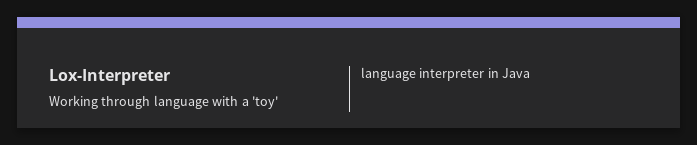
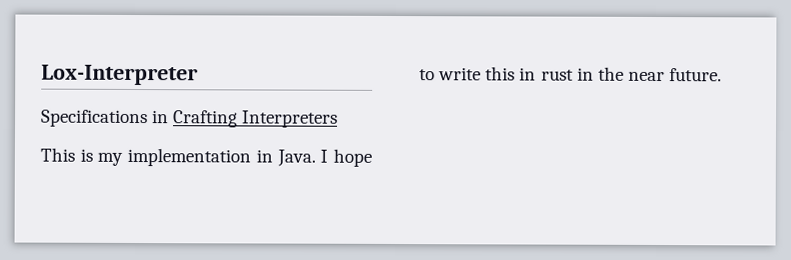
[49,95,278,109] [361,67,531,81] Working through language with a 'toy' language interpreter in Java -> [41,109,339,128] [40,147,372,167] [419,66,723,82] Specifications in Crafting Interpreters // This is my implementation in Java. I hope to write this in rust in the near future.

